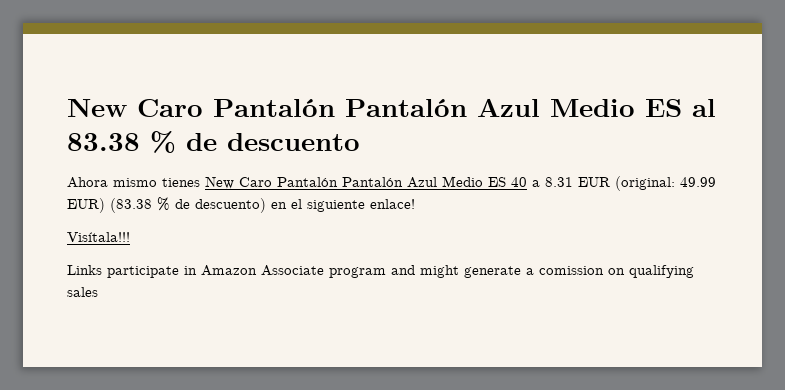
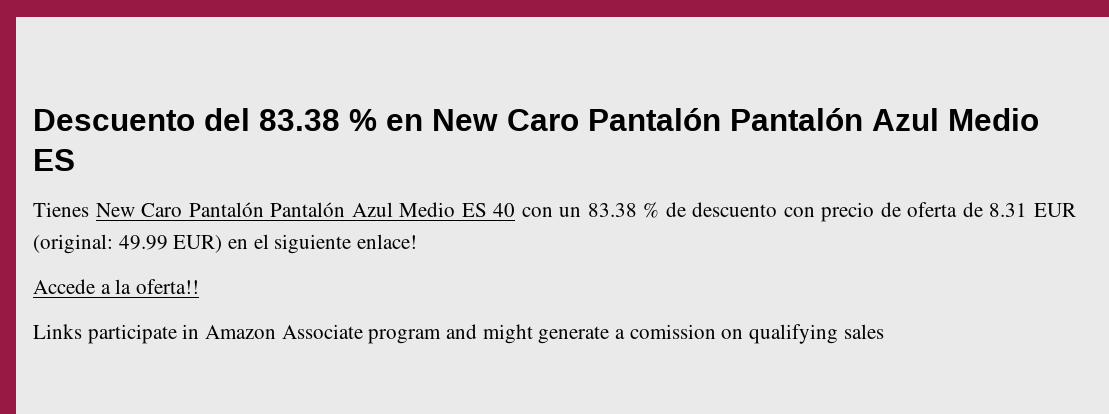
[67,98,716,117] [67,131,360,153] [67,177,200,188] New Caro Pantalón Pantalón Azul Medio ES al 83.38 % de descuento // Ahora mismo tienes -> [33,108,1039,131] [33,149,75,171] [33,202,89,217] Descuento del 83.38 % en New Caro Pantalón Pantalón Azul Medio ES // Tienes
[532,180,540,187] a -> [521,202,983,222] con un 83.38 % de descuento con precio de oferta de
[110,197,266,213] (83.38 % de descuento) -> (223, 244) none
[67,232,130,242] Visítala!!! -> [33,279,200,294] Accede a la oferta!!

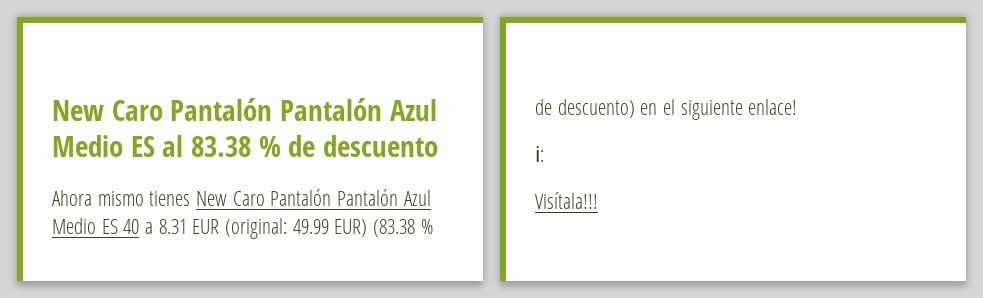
[33,108,1039,131] [33,149,75,171] [33,202,89,217] Descuento del 83.38 % en New Caro Pantalón Pantalón Azul Medio ES // Tienes -> [52,98,437,121] [52,135,439,157] [52,190,191,206] New Caro Pantalón Pantalón Azul Medio ES al 83.38 % de descuento // Ahora mismo tienes
[521,202,983,222] con un 83.38 % de descuento con precio de oferta de -> [145,222,154,234] a
(223, 244) none -> [373,219,433,237] [535,99,635,118] (83.38 % de descuento)
[33,279,200,294] [33,324,884,344] Accede a la oferta!! // Links participate in Amazon Associate program and might generate a comission on qualifying sales -> [535,146,544,162] [535,192,598,209] ℹ: // Visítala!!!

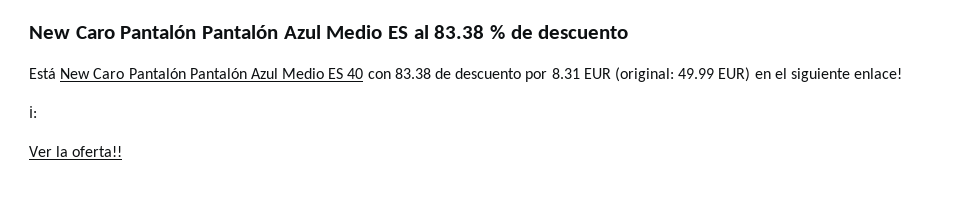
[52,190,191,206] Ahora mismo tienes -> [29,68,56,79] Está
[145,222,154,234] a -> [367,68,548,82] con 83.38 de descuento por
[373,219,433,237] [535,99,635,118] (83.38 % de descuento) -> (751, 74) none
[535,192,598,209] Visítala!!! -> [29,146,123,157] Ver la oferta!!

